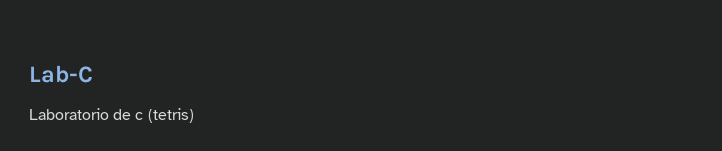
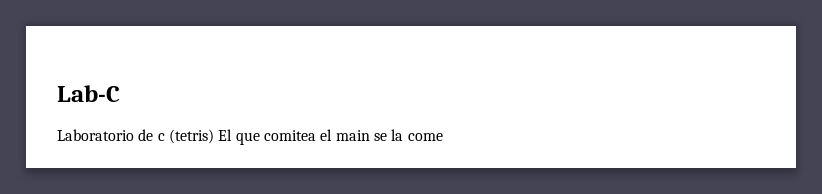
(194, 115) none -> [218,129,443,145] El que comitea el main se la come

